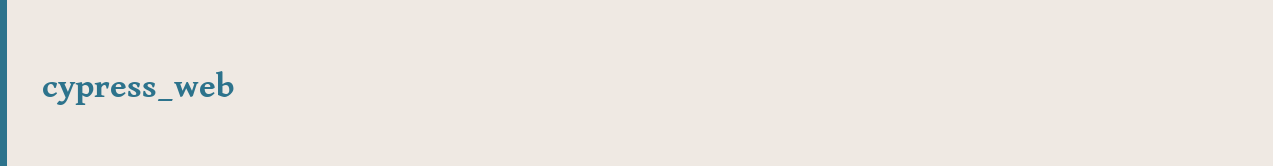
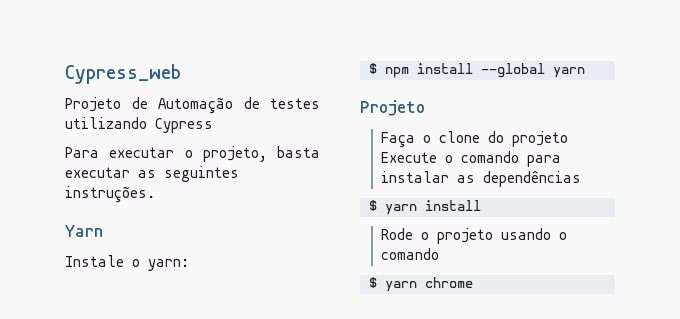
[42,71,235,105] cypress_web -> [65,64,181,84] [65,97,320,114] [65,117,213,133] [65,146,320,162] [65,166,239,182] [65,186,155,203] [65,225,103,237] [65,255,189,271] [369,63,585,78] [360,100,425,116] [381,131,569,148] [381,151,562,167] [381,171,582,187] [369,200,481,215] [381,228,568,244] [381,248,440,260] [369,277,473,292] Cypress_web // Projeto de Automação de testes utilizando Cypress // Para executar o projeto, basta executar as seguintes instruções. // Yarn // Instale o yarn: // $ npm install --global yarn // Projeto // Faça o clone do projeto Execute o comando para instalar as dependências // $ yarn install // Rode o projeto usando o comando // $ yarn chrome

